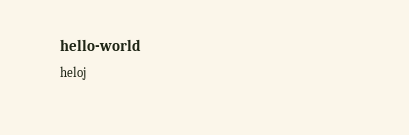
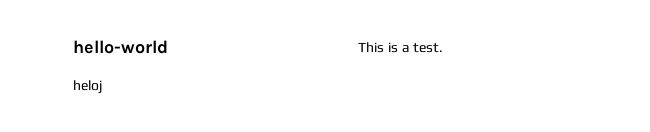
(86, 73) none -> [358,42,444,53] // This is a test.

